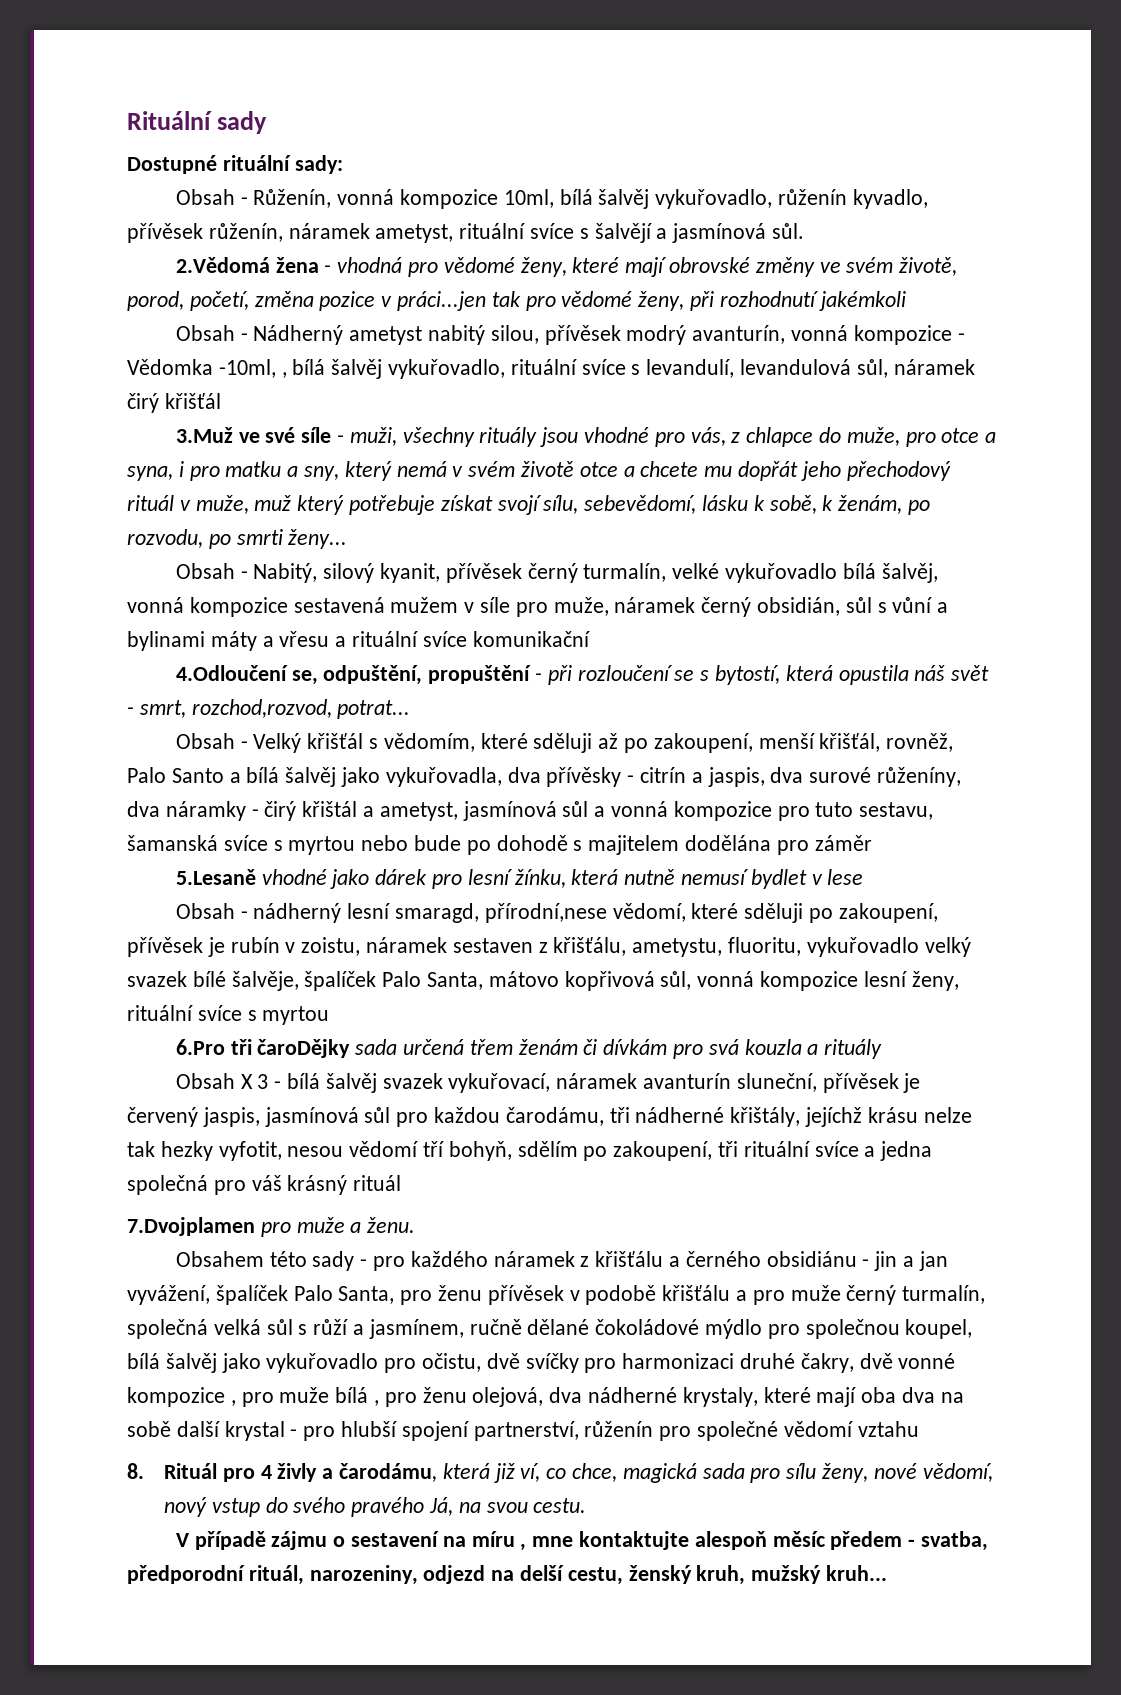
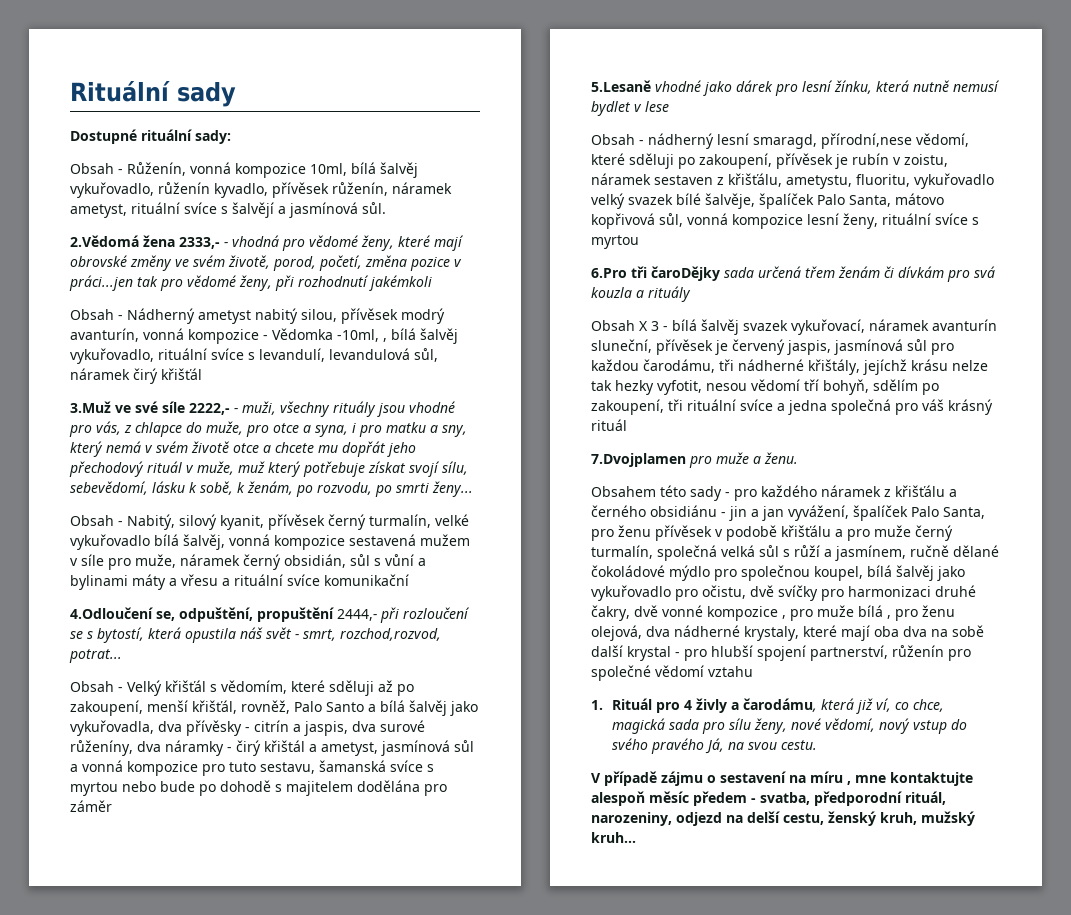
(319, 265) none -> [179,237,220,249] 2333,-
(332, 435) none -> [189,403,230,415] 2222,-
[534,673,542,681] - -> [337,609,377,621] 2444,-
[127,1463,144,1479] 8. -> [591,700,603,710] 1.

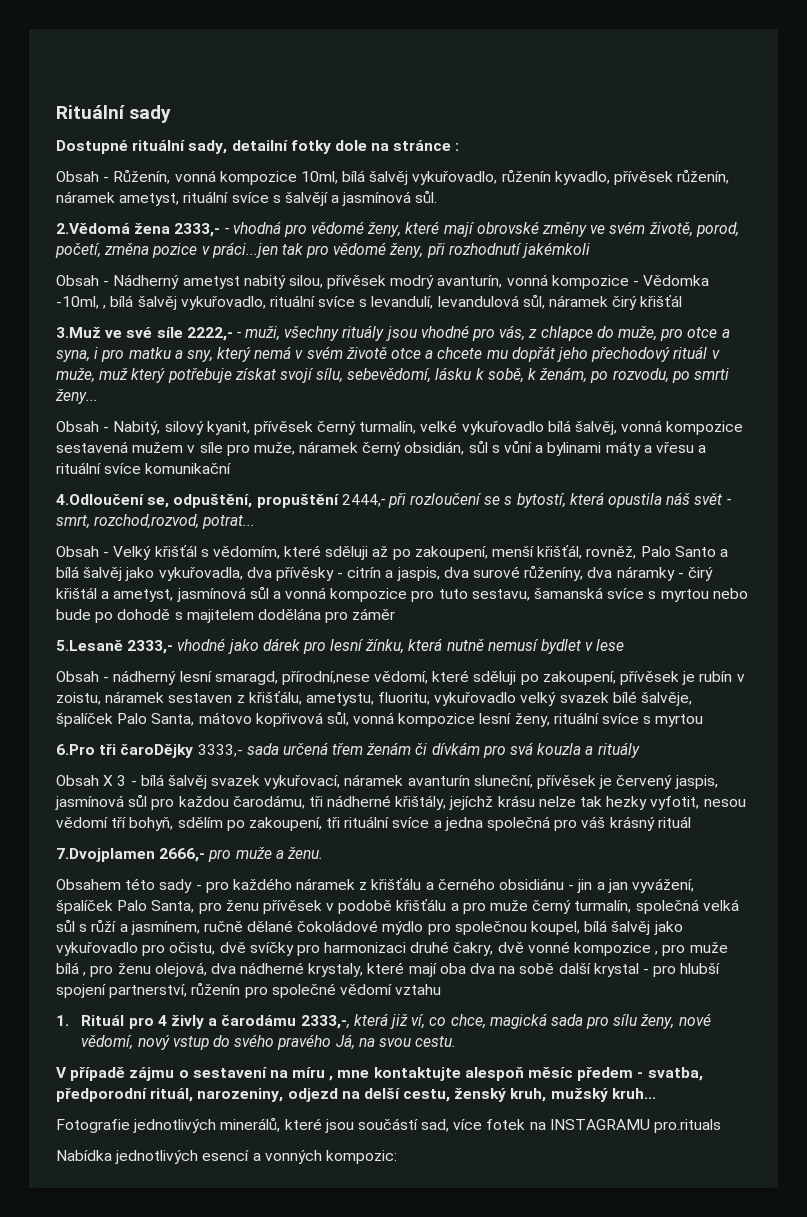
[195,130,231,144] sady: -> [188,140,460,154] sady, detailní fotky dole na stránce :
(651, 86) none -> [127,640,174,654] 2333,-
(720, 273) none -> [197,744,243,757] 3333,-
(686, 460) none -> [159,848,206,862] 2666,-
[743,698,818,712] čarodámu, -> [221,1014,350,1029] čarodámu 2333,-,
(636, 837) none -> [56,1117,722,1133] [56,1150,397,1164] // Fotografie jednotlivých minerálů, které jsou součástí sad, více fotek na INSTAGRAMU pro.rituals // Nabídka jednotlivých esencí a vonných kompozic:

